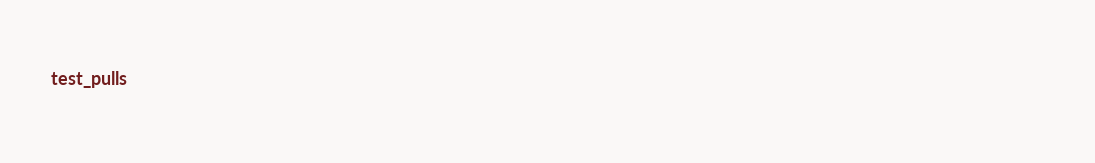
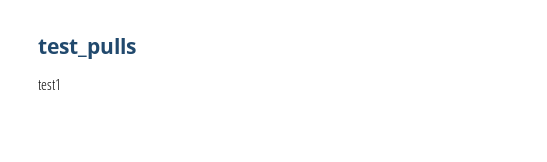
(127, 79) none -> [38,79,61,90] // test1

